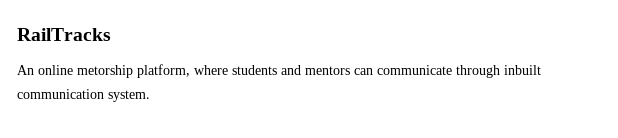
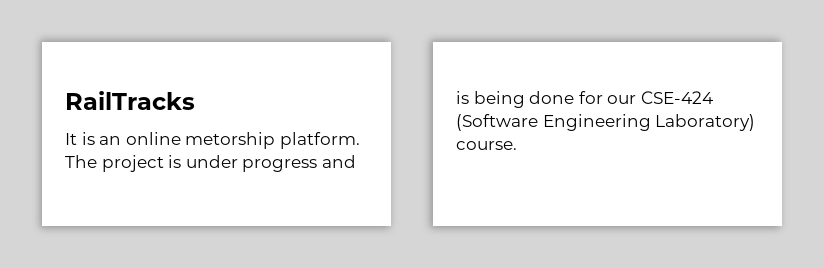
[17,64,541,78] [17,89,150,102] An online metorship platform, where students and mentors can communicate through inbuilt communication system. -> [65,132,360,149] [65,155,356,172] [456,91,713,108] [456,114,756,131] [456,141,517,150] It is an online metorship platform. The project is under progress and is being done for our CSE-424 (Software Engineering Laboratory) course.

